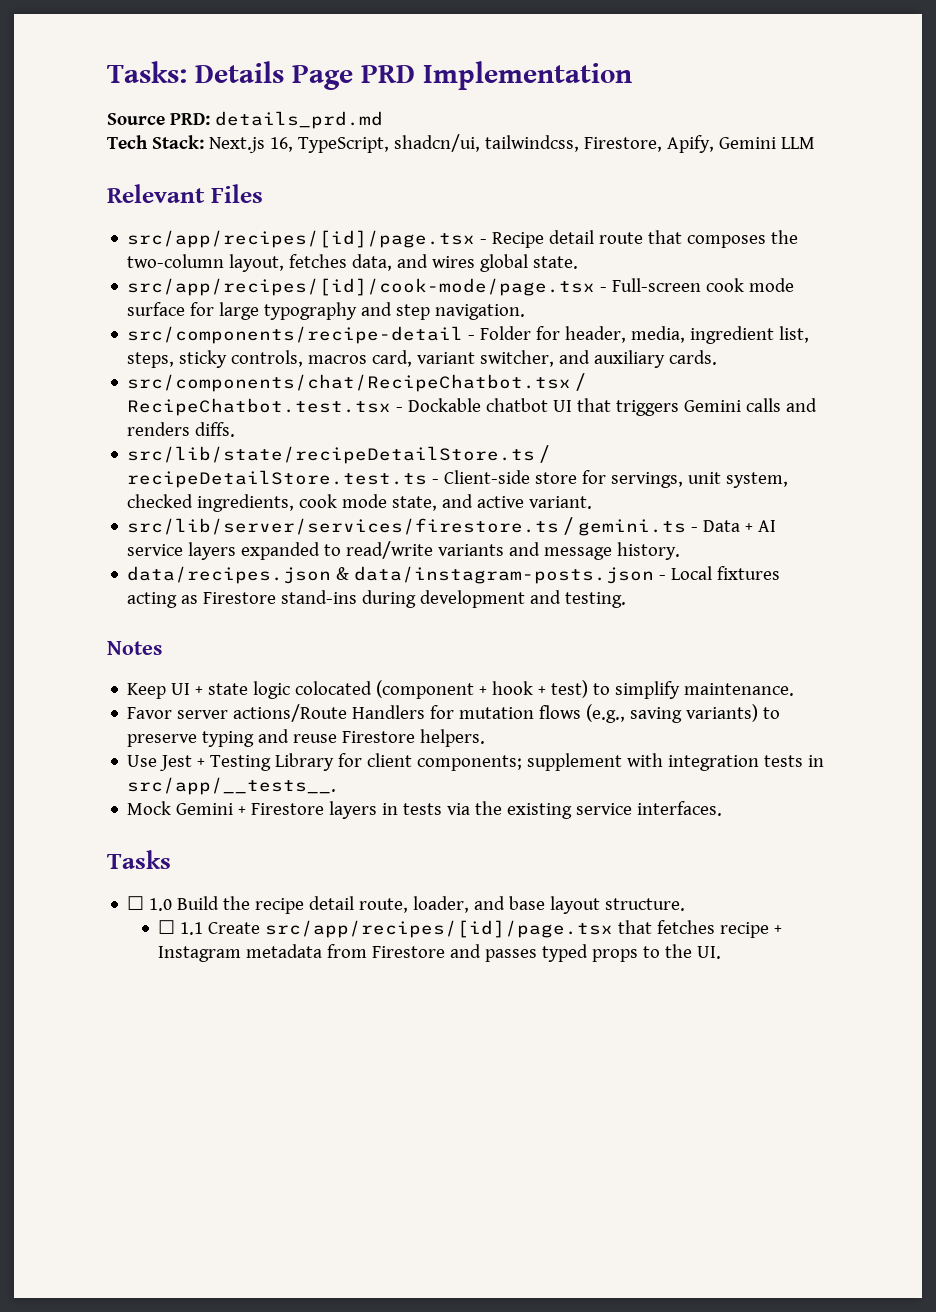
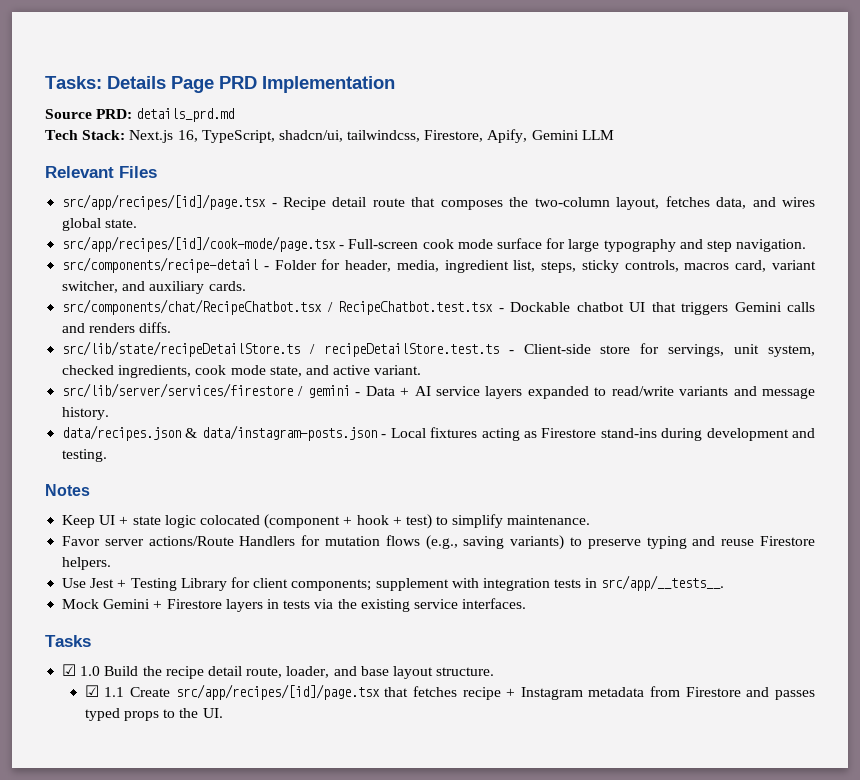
[127,517,687,536] src/lib/server/services/firestore.ts / gemini.ts -> [62,383,350,398] src/lib/server/services/firestore / gemini
[127,896,145,910] ☐ -> [62,664,77,676] ☑
[158,920,176,934] ☐ -> [84,685,99,697] ☑

